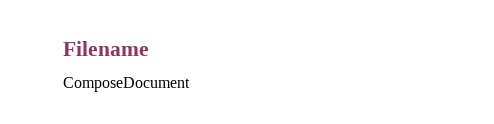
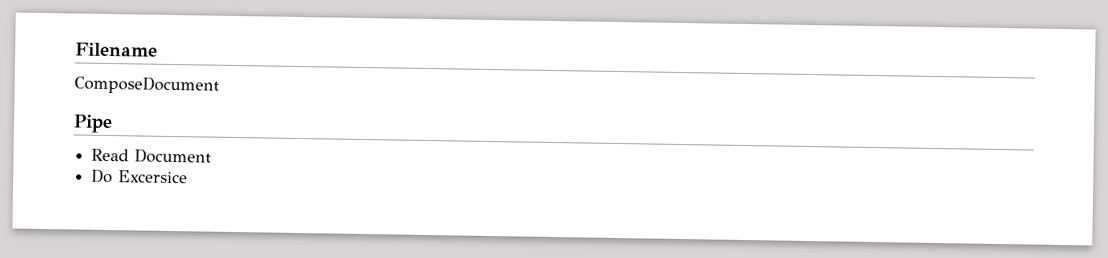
(190, 84) none -> [73,114,113,134] [91,148,213,164] [91,168,189,184] // Pipe // Read Document // Do Excersice

